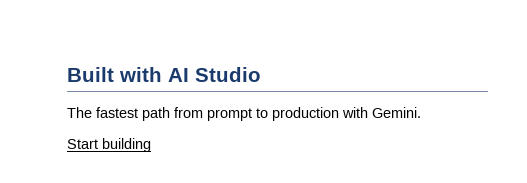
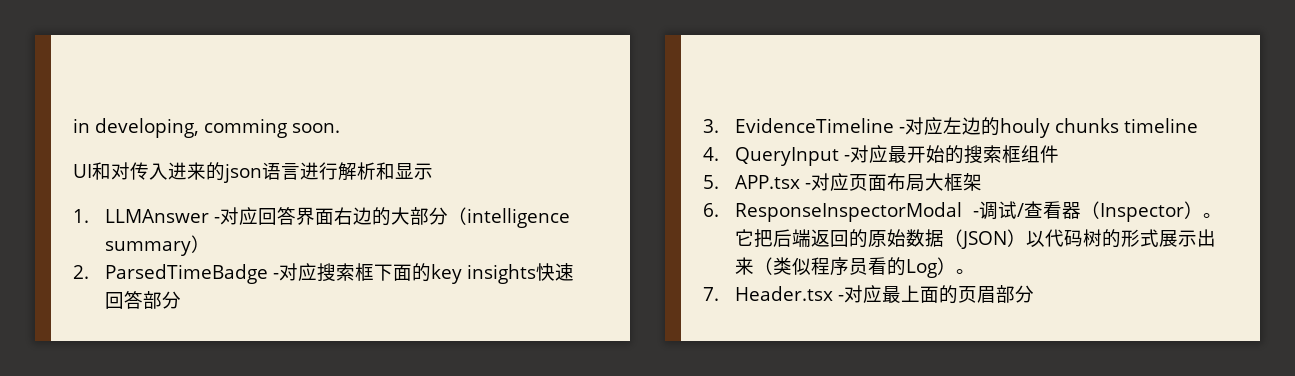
[67,67,261,82] [67,107,421,121] [67,138,151,152] Built with AI Studio // The fastest path from prompt to production with Gemini. // Start building -> [73,118,340,138] [73,162,433,183] [73,207,570,228] [104,235,210,256] [73,263,574,284] [104,291,181,309] [703,117,1198,138] [703,145,1059,166] [703,173,982,192] [703,201,1222,222] [734,229,1216,249] [734,257,975,278] [703,285,1034,304] in developing, comming soon. // UI和对传入进来的json语言进行解析和显示 // 1. LLMAnswer -对应回答界面右边的大部分（intelligence summary） // 2. ParsedTimeBadge -对应搜索框下面的key insights快速回答部分 // 3. EvidenceTimeline -对应左边的houly chunks timeline // 4. QueryInput -对应最开始的搜索框组件 // 5. APP.tsx -对应页面布局大框架 // 6. ResponseInspectorModal -调试/查看器（Inspector）。它把后端返回的原始数据（JSON）以代码树的形式展示出来（类似程序员看的Log）。 // 7. Header.tsx -对应最上面的页眉部分

